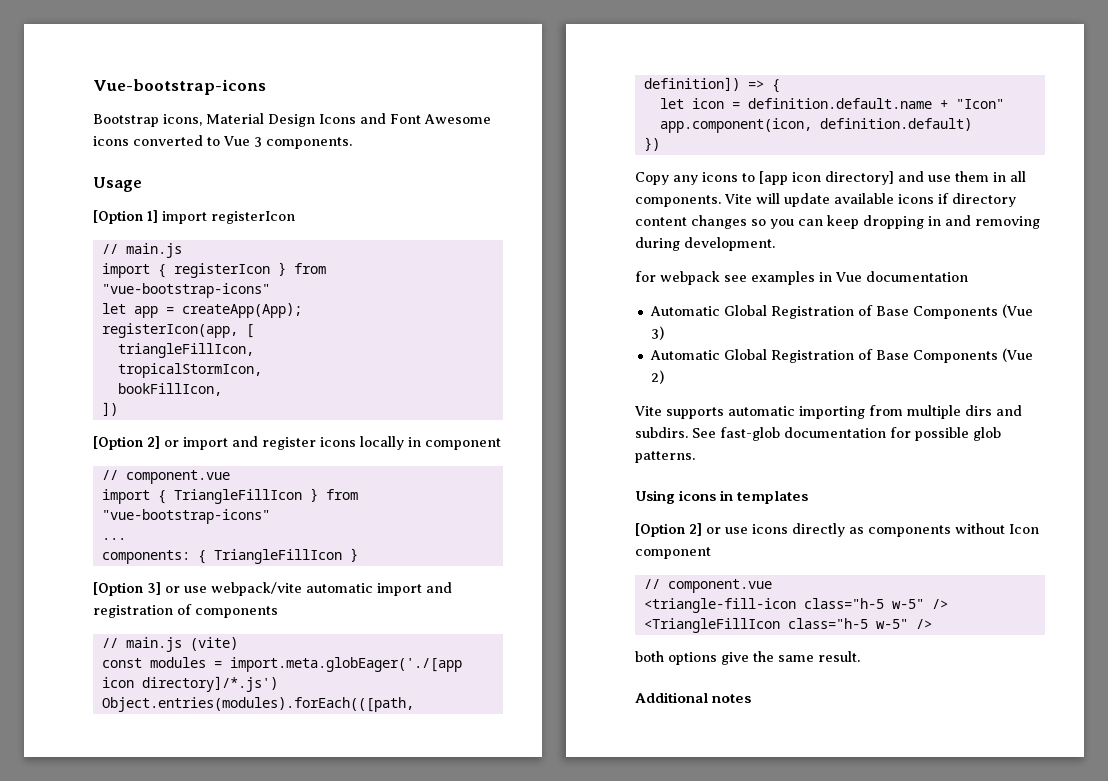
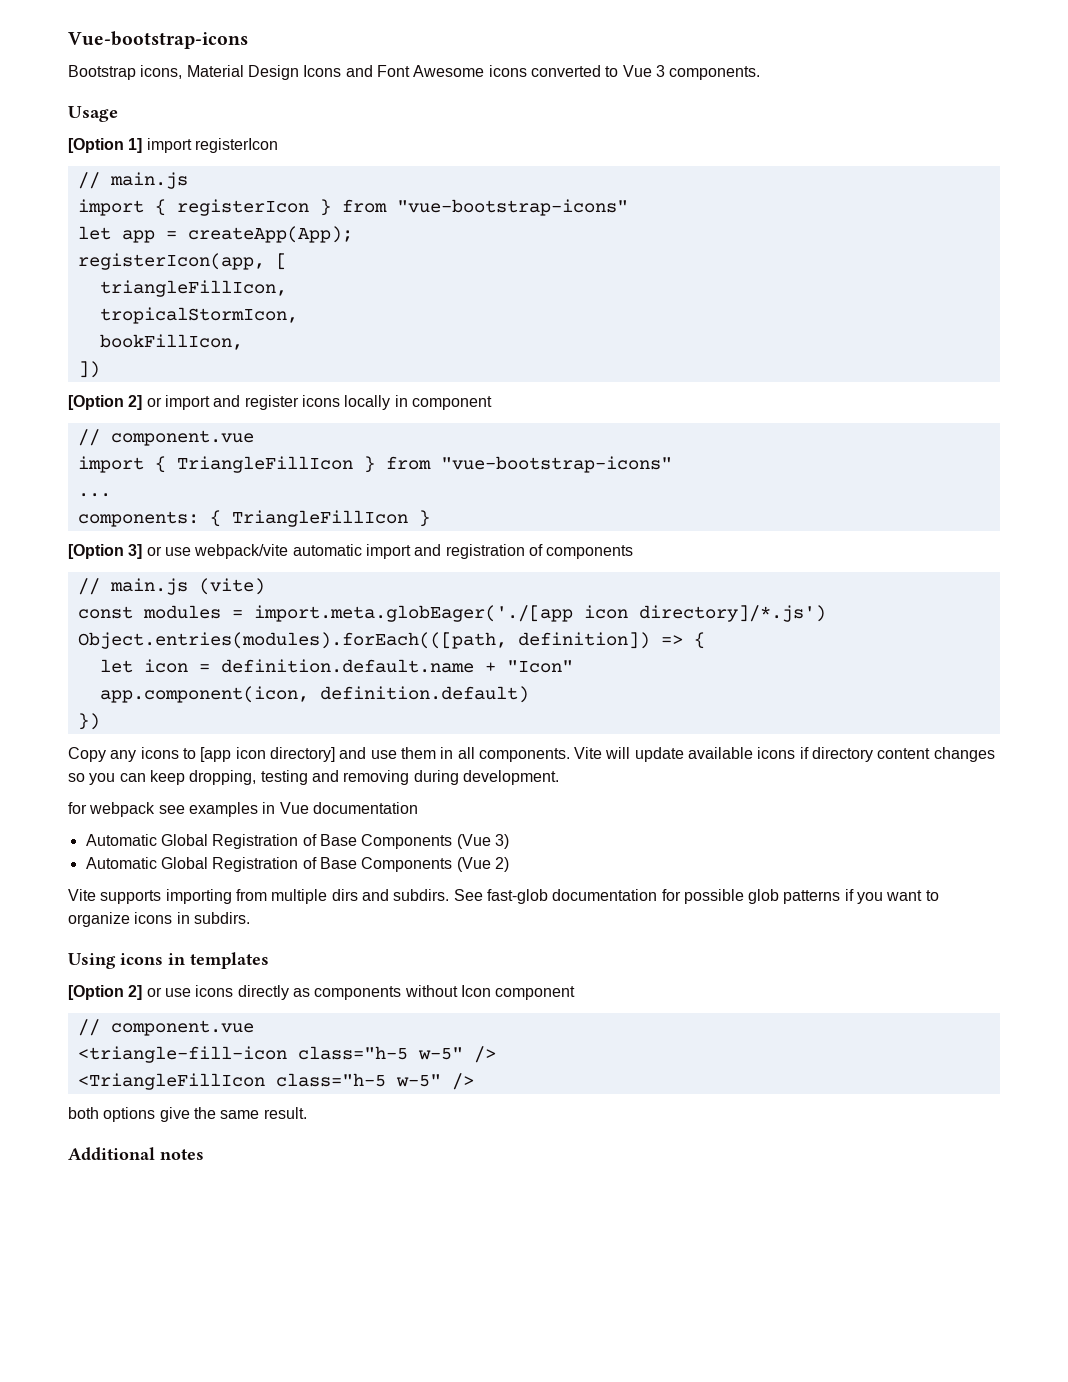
[863,215,941,229] dropping in -> [189,770,308,785] dropping, testing
[728,406,795,416] automatic -> (162, 897) none
[635,451,695,463] patterns. -> [783,889,939,904] [68,912,250,927] patterns if you want to organize icons in subdirs.

